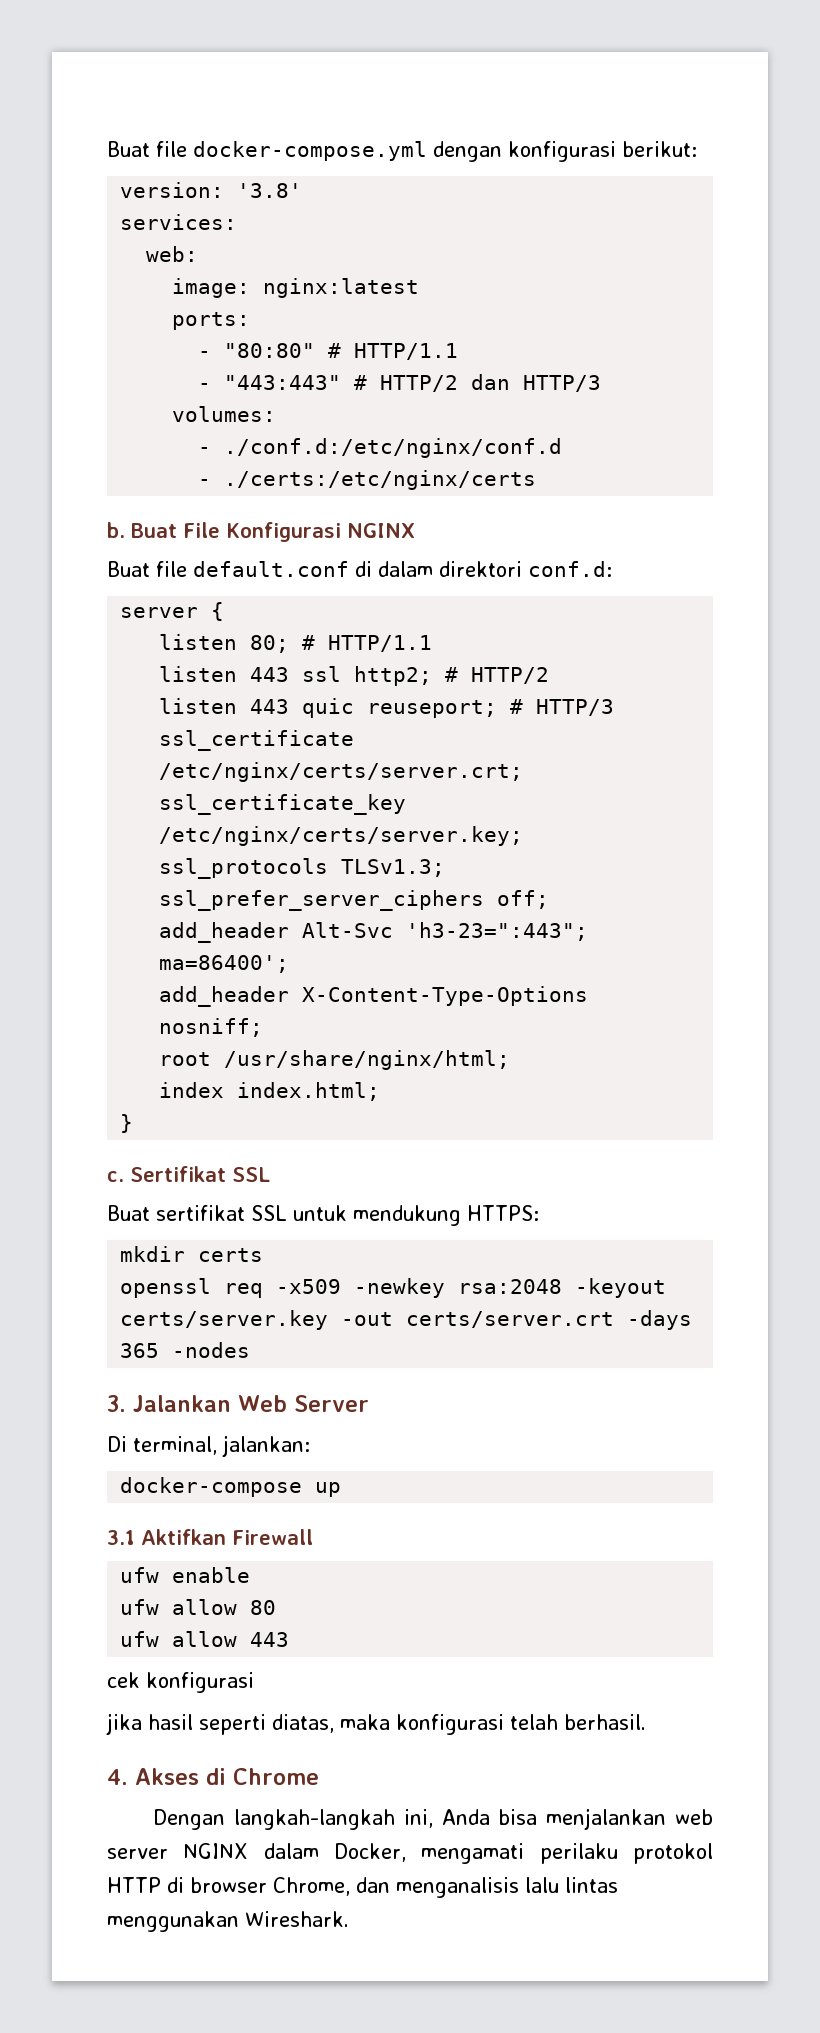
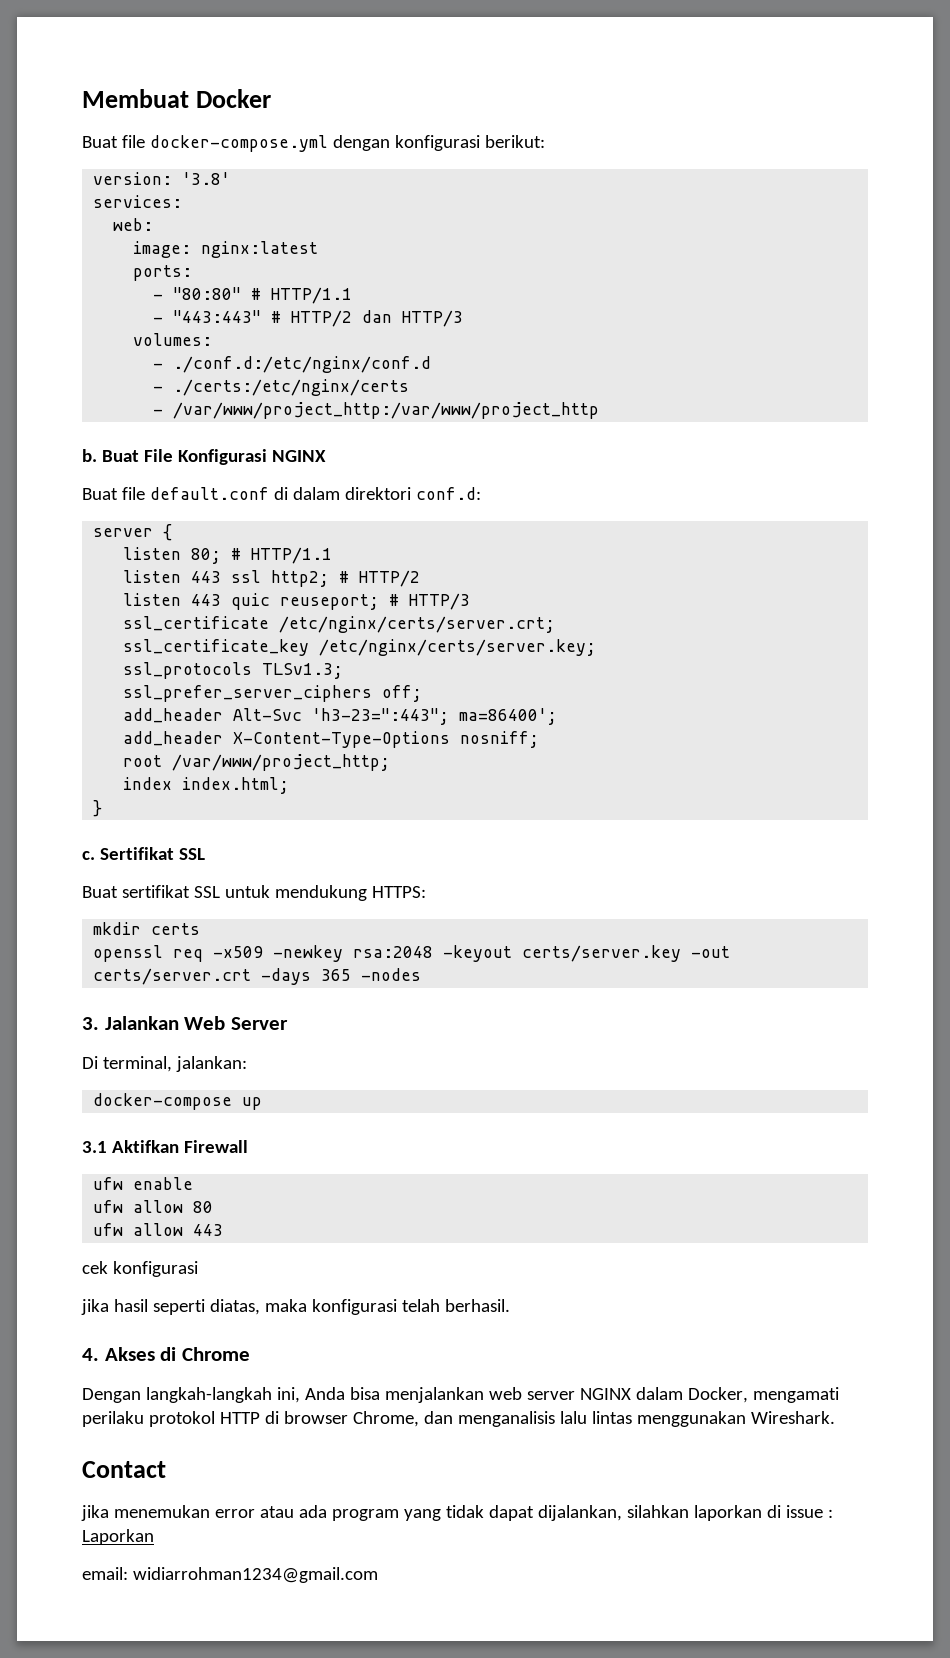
(107, 149) none -> [82,89,272,108] Membuat Docker //
(537, 480) none -> [153,402,600,419] // - /var/www/project_http:/var/www/project_http
[224,1050,511,1070] /usr/share/nginx/html; -> [172,754,391,771] /var/www/project_http;
(349, 1919) none -> [82,1461,166,1478] [81,1505,833,1521] [82,1529,154,1545] [82,1567,378,1583] // Contact // jika menemukan error atau ada program yang tidak dapat dijalankan, silahkan laporkan di issue : Laporkan // email: widiarrohman1234@gmail.com

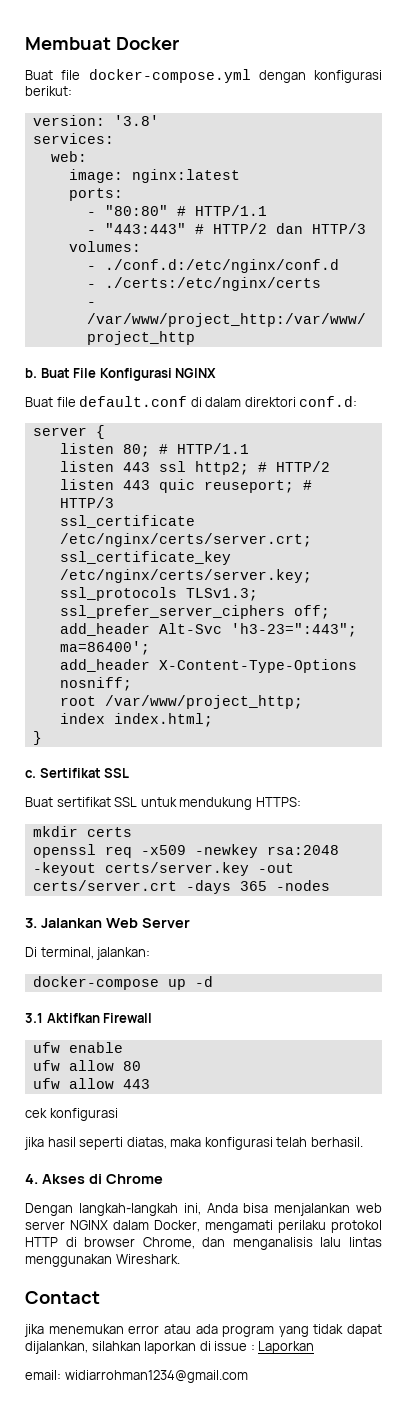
(263, 1103) none -> [194,976,213,987] -d

